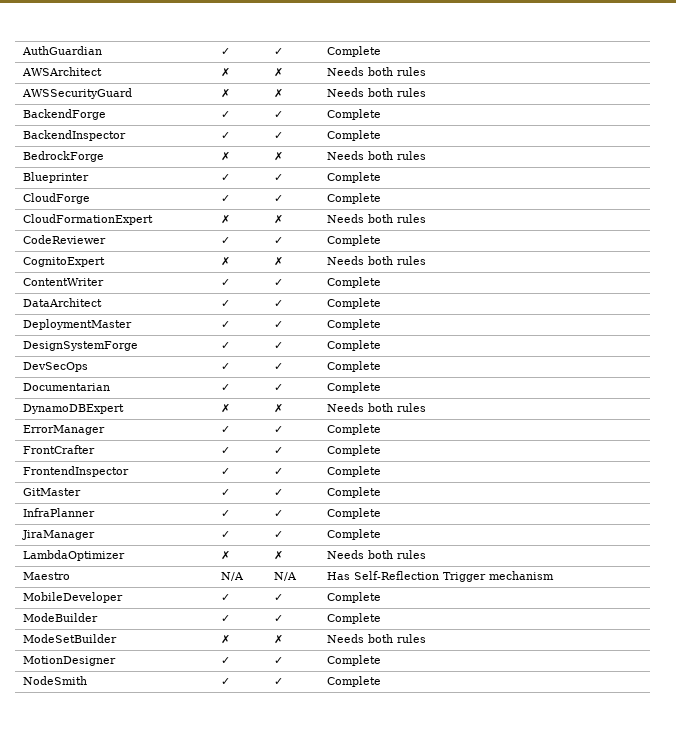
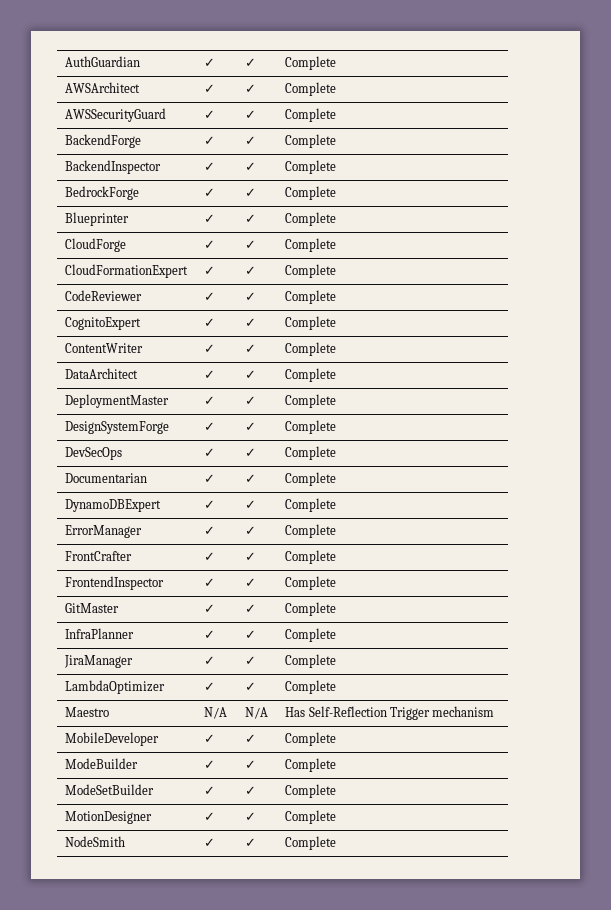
[221,67,231,77] [274,67,284,77] [327,67,427,76] [22,88,133,99] [221,88,231,98] [274,88,284,98] [327,88,427,97] ✗ | ✗ | Needs both rules // AWSSecurityGuard | ✗ | ✗ | Needs both rules -> [204,84,216,93] [245,84,257,93] [285,82,337,96] [65,108,167,122] [204,110,216,119] [245,110,257,119] [285,108,337,122] ✓ | ✓ | Complete // AWSSecurityGuard | ✓ | ✓ | Complete
[221,151,231,161] [274,151,284,161] [327,151,427,160] ✗ | ✗ | Needs both rules -> [204,188,216,197] [245,188,257,197] [285,186,337,200] ✓ | ✓ | Complete
[221,214,231,224] [274,214,284,224] [327,214,427,223] ✗ | ✗ | Needs both rules -> [204,266,216,275] [245,266,257,275] [285,264,337,278] ✓ | ✓ | Complete
[221,256,231,266] [274,256,284,266] [327,256,427,265] ✗ | ✗ | Needs both rules -> [204,318,216,327] [245,318,257,327] [285,316,337,330] ✓ | ✓ | Complete
[221,403,231,413] [274,403,284,413] [327,403,427,412] ✗ | ✗ | Needs both rules -> [204,500,216,509] [245,500,257,509] [285,498,337,512] ✓ | ✓ | Complete
[221,550,231,560] [274,550,284,560] [327,550,427,559] ✗ | ✗ | Needs both rules -> [204,682,216,691] [245,682,257,691] [285,680,337,694] ✓ | ✓ | Complete
[221,634,231,644] [274,634,284,644] [327,634,427,643] ✗ | ✗ | Needs both rules -> [204,786,216,795] [245,786,257,795] [285,784,337,798] ✓ | ✓ | Complete

